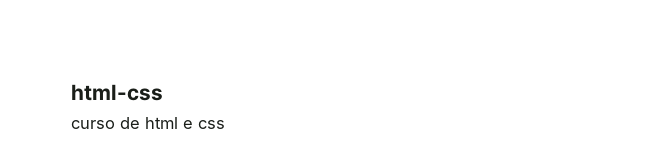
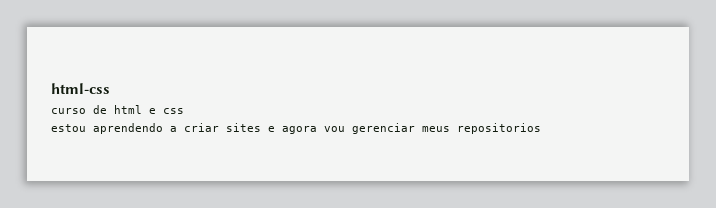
(225, 124) none -> [51,123,541,134] // estou aprendendo a criar sites e agora vou gerenciar meus repositorios

